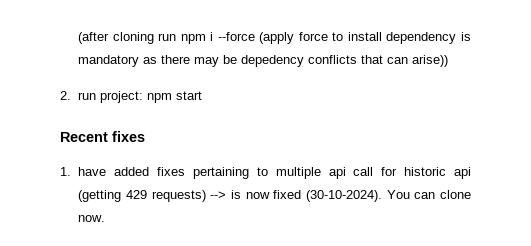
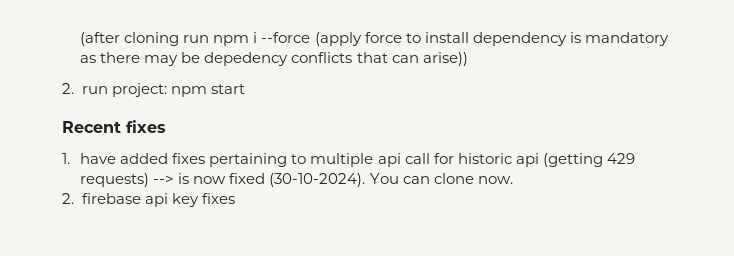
(106, 218) none -> [62,193,235,207] // 2. firebase api key fixes

